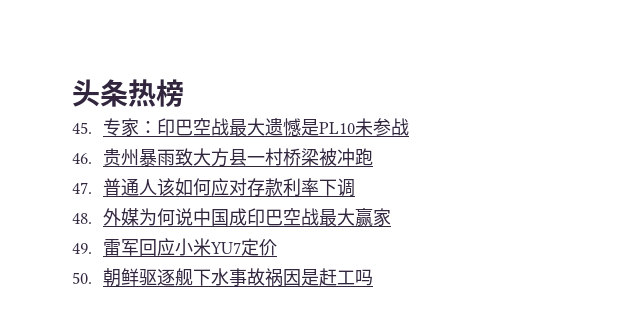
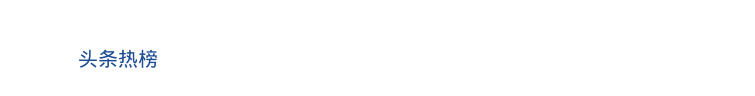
[72,118,410,137] [72,148,374,167] [72,178,356,197] [72,207,392,227] [72,238,278,256] [72,268,374,287] // 45.专家：印巴空战最大遗憾是PL10未参战 // 46.贵州暴雨致大方县一村桥梁被冲跑 // 47.普通人该如何应对存款利率下调 // 48.外媒为何说中国成印巴空战最大赢家 // 49.雷军回应小米YU7定价 // 50.朝鲜驱逐舰下水事故祸因是赶工吗 -> (158, 58) none

